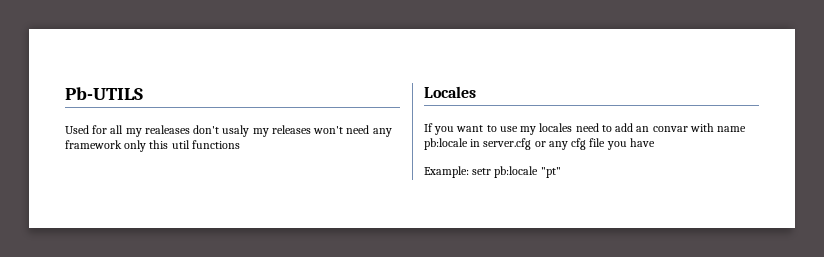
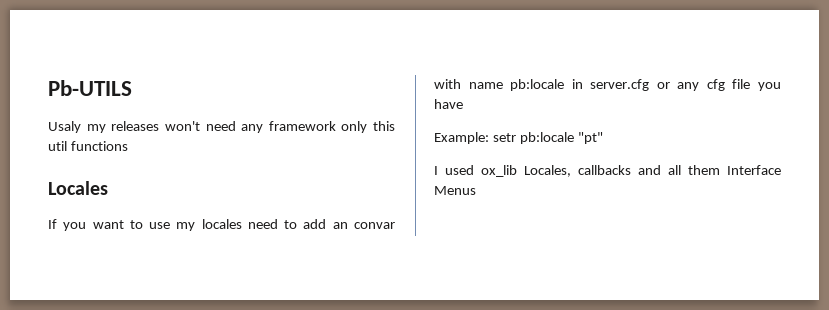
[65,125,250,137] Used for all my realeases don't usaly -> [48,121,81,133] Usaly
(561, 172) none -> [434,165,781,177] [434,186,476,195] // I used ox_lib Locales, callbacks and all them Interface Menus

